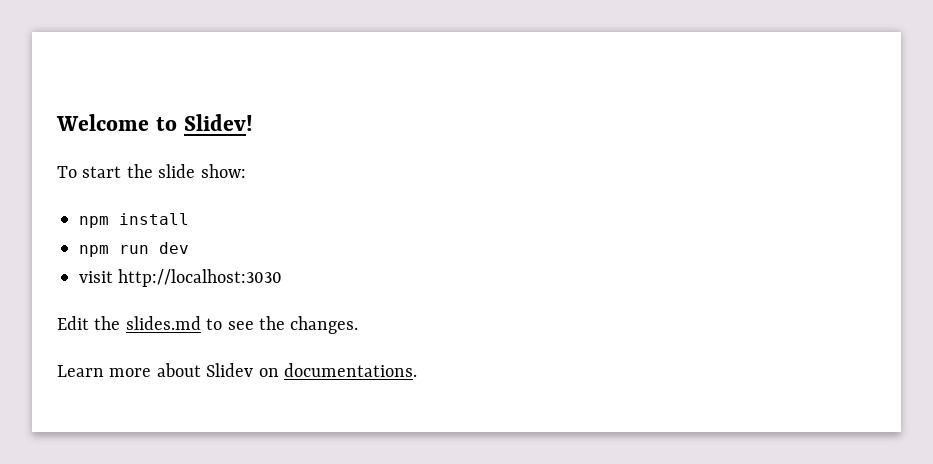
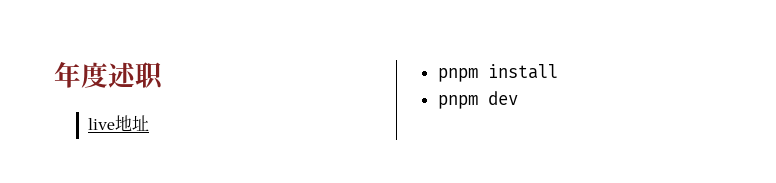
[56,114,253,131] [57,164,246,178] [79,216,109,228] Welcome to Slidev! // To start the slide show: // npm -> [54,61,164,90] [87,115,149,132] [437,68,478,82] 年度述职 // live地址 // pnpm
[79,245,149,257] npm run -> [437,95,478,109] pnpm
[79,269,283,287] [57,316,359,334] [57,363,417,377] // visit http://localhost:3030 // Edit the slides.md to see the changes. // Learn more about Slidev on documentations. -> (518, 98) none

